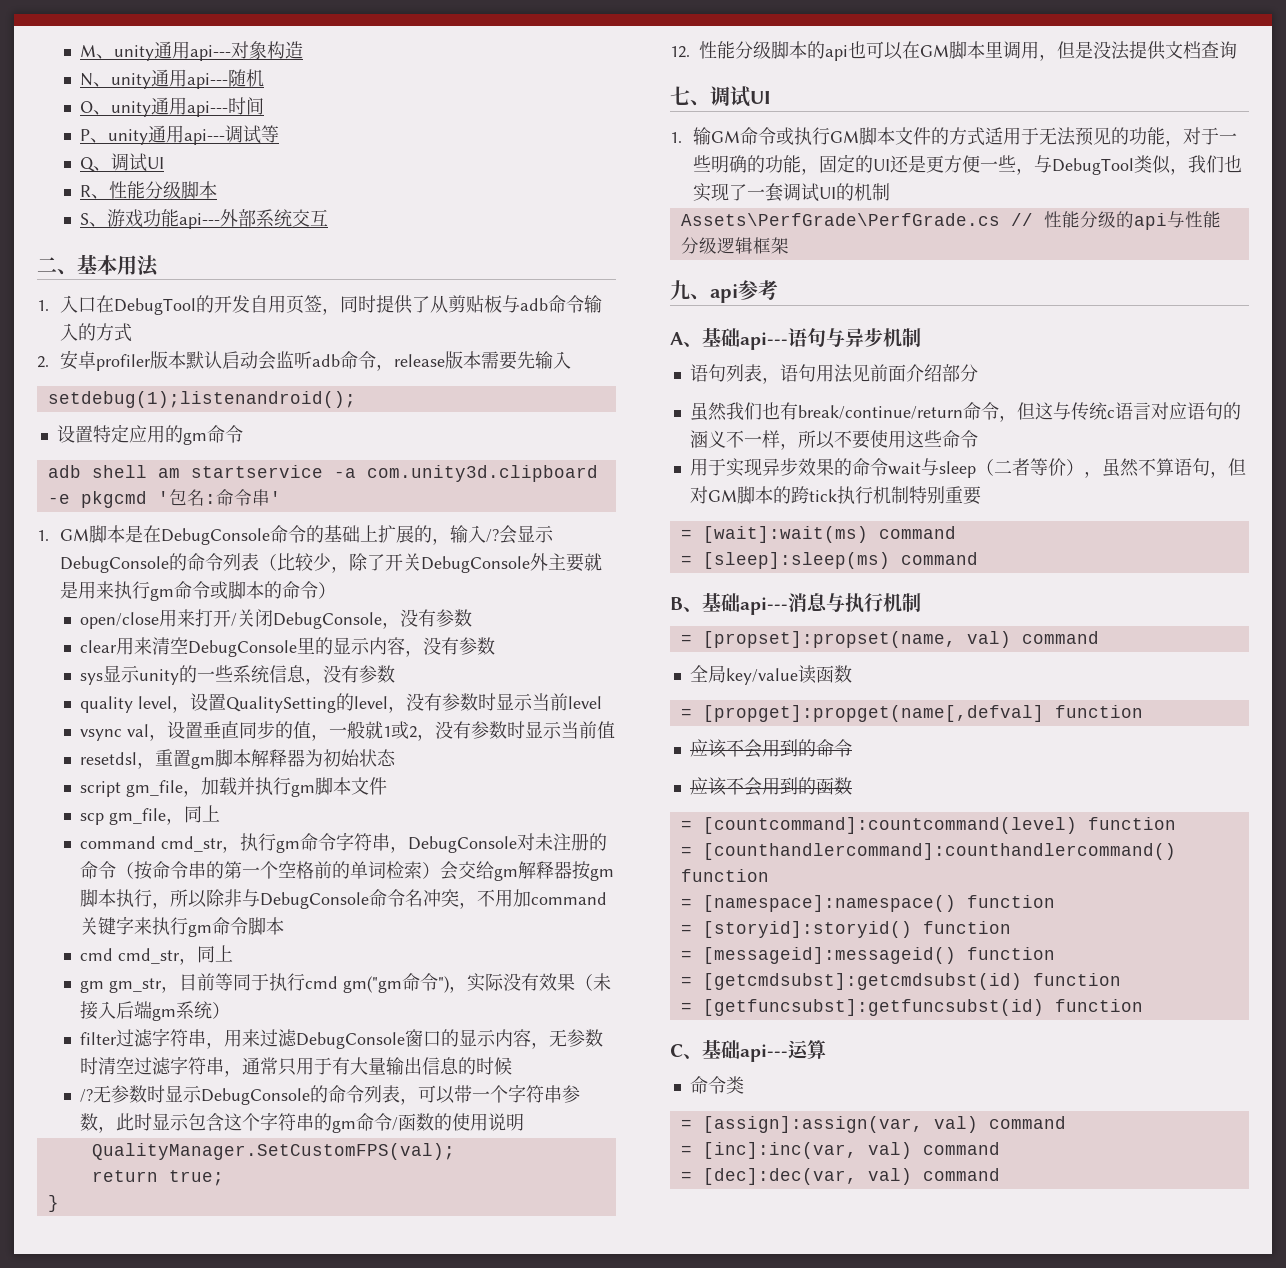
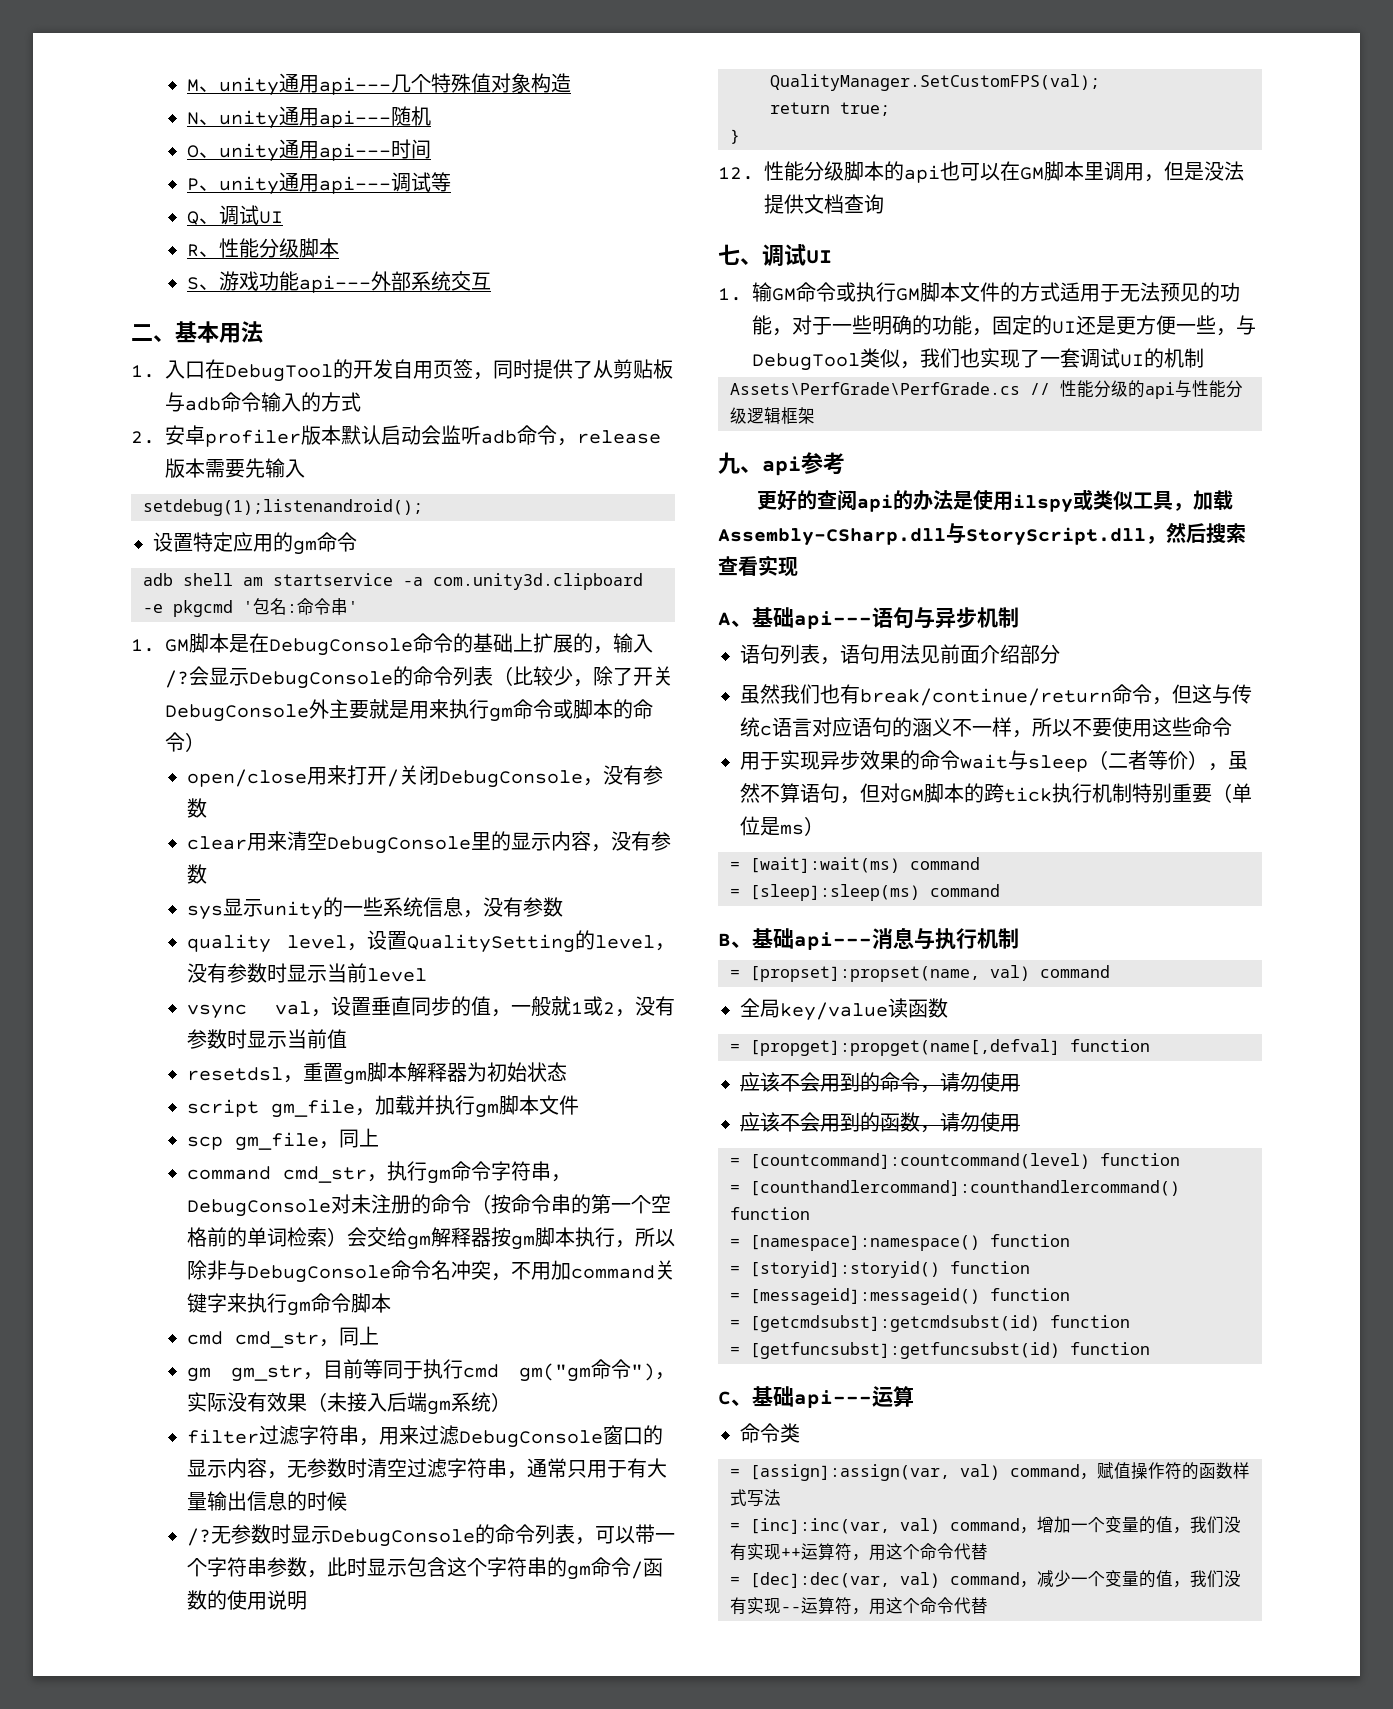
(232, 53) none -> [390,73,491,93] 几个特殊值
(778, 290) none -> [756,489,1233,513] [718,522,1246,546] [718,555,798,577] // 更好的查阅api的办法是使用ilspy或类似工具，加载Assembly-CSharp.dll与StoryScript.dll，然后搜索查看实现
(981, 495) none -> [1212,783,1252,803] [740,816,824,836] （单位是ms）
(852, 748) none -> [920,1072,1020,1093] ，请勿使用
(852, 786) none -> [920,1112,1020,1133] ，请勿使用
[680,1142,1000,1159] [680,1168,1000,1185] // = [inc]:inc(var, val) command // = [dec]:dec(var, val) command -> [1080,1462,1250,1480] [730,1489,781,1507] [730,1516,1241,1534] [730,1543,988,1561] [730,1570,1241,1588] [730,1597,988,1615] ，赋值操作符的函数样式写法 // = [inc]:inc(var, val) command，增加一个变量的值，我们没有实现++运算符，用这个命令代替 // = [dec]:dec(var, val) command，减少一个变量的值，我们没有实现--运算符，用这个命令代替

